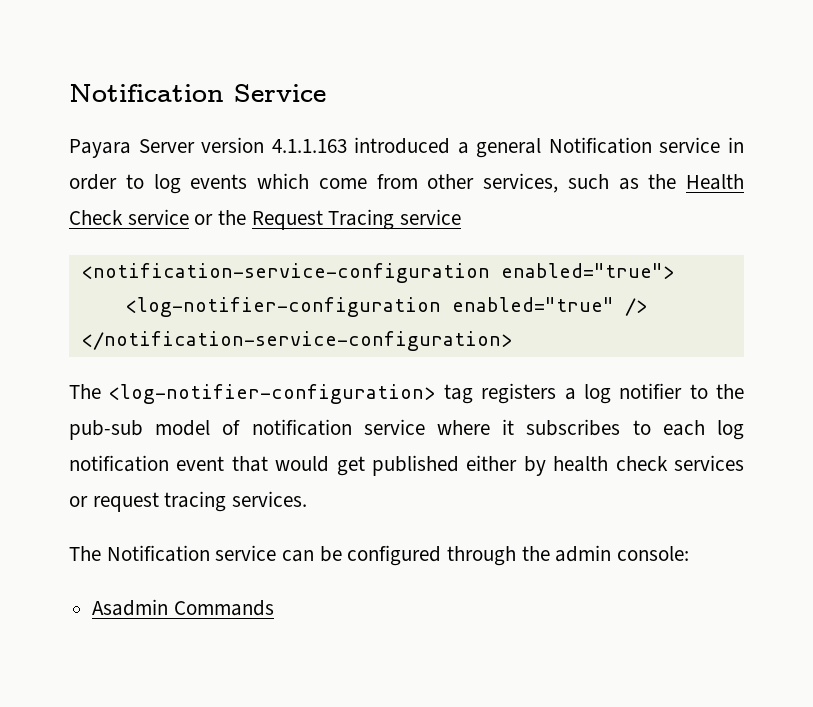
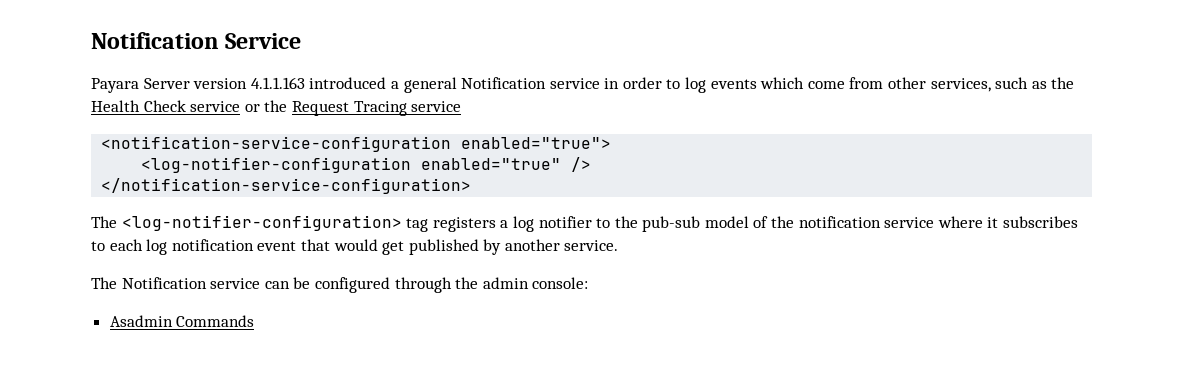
(241, 427) none -> [771,216,795,228] the
[466,455,744,476] [69,491,308,512] either by health check services or request tracing services. -> [483,239,619,255] by another service.

